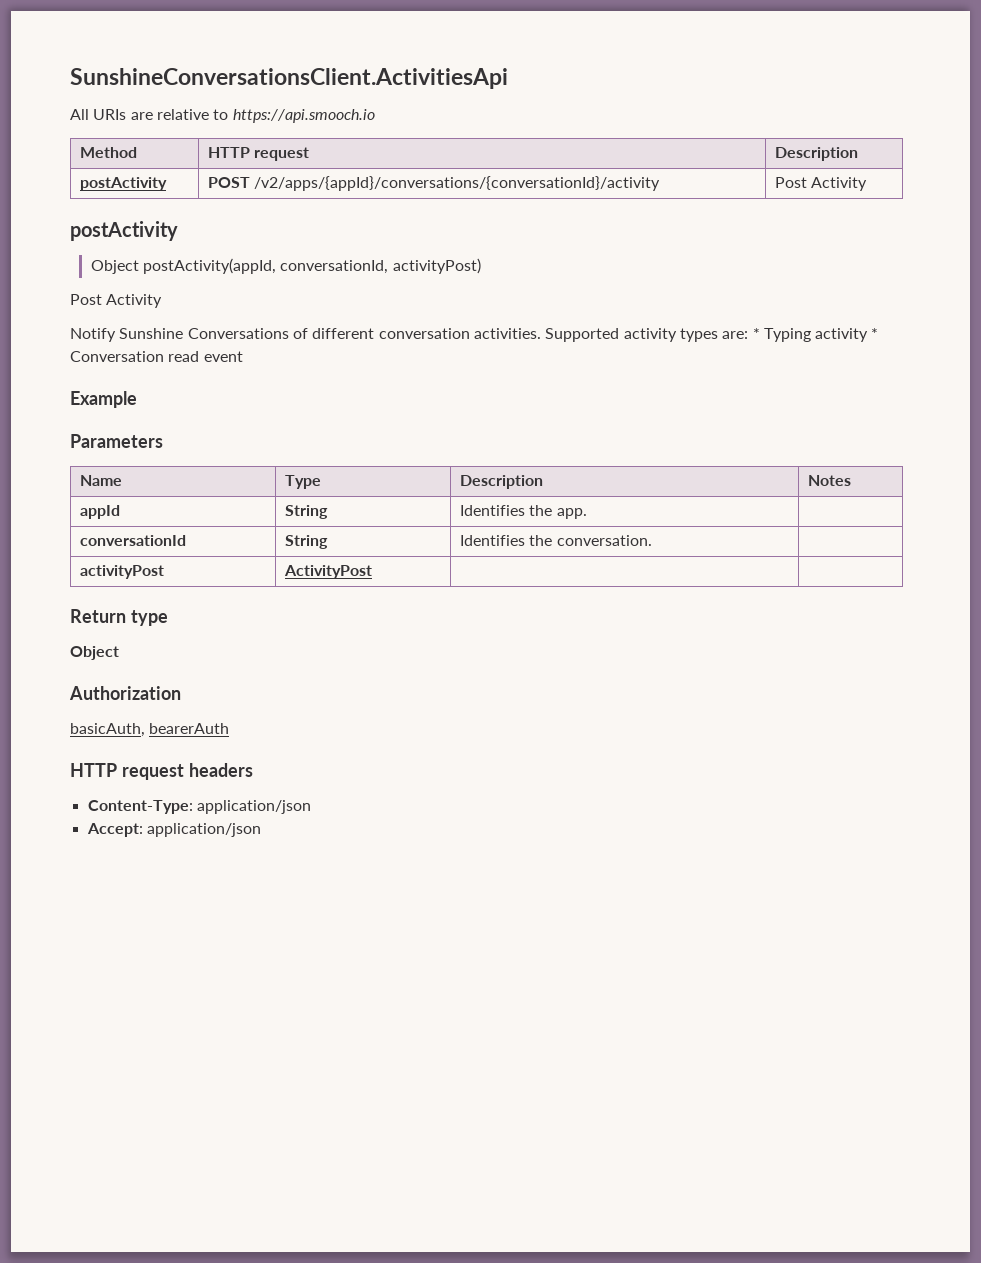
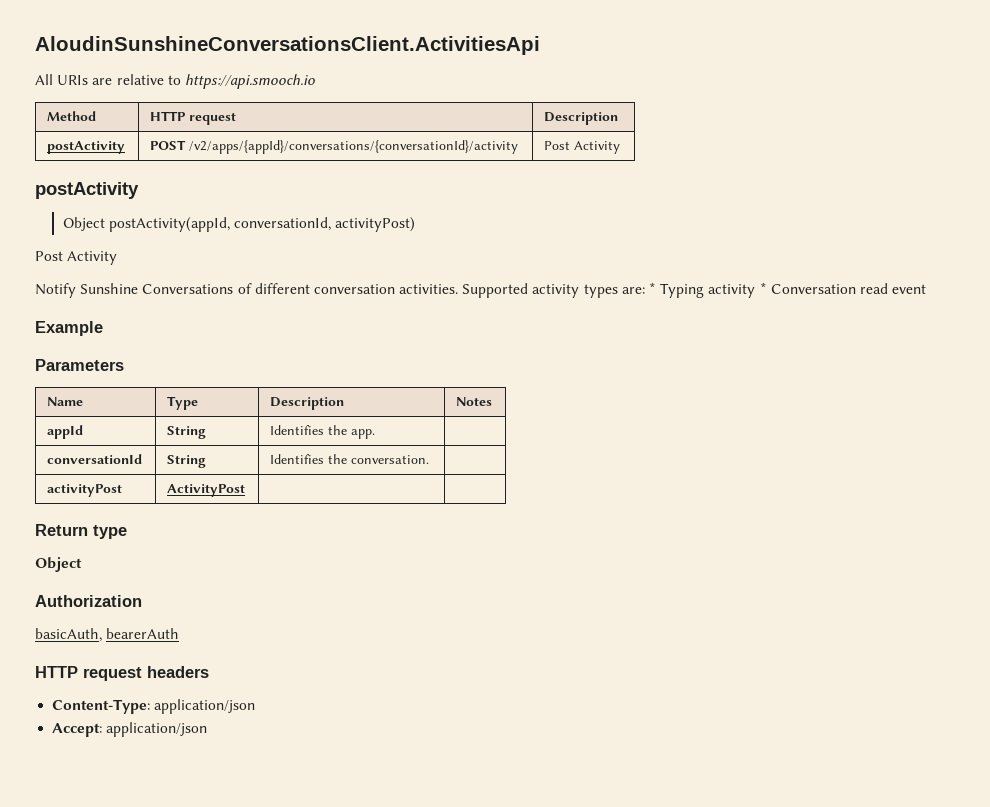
[70,68,508,89] SunshineConversationsClient.ActivitiesApi -> [35,36,540,55] AloudinSunshineConversationsClient.ActivitiesApi

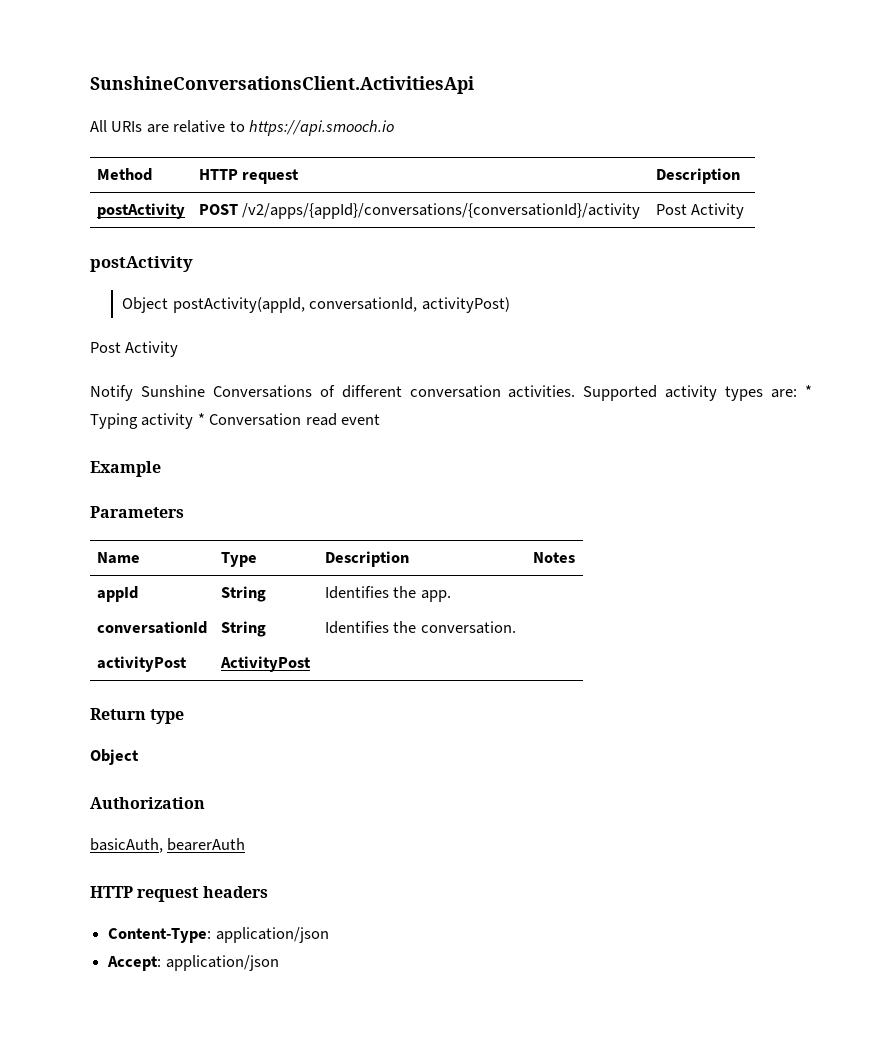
[35,36,540,55] AloudinSunshineConversationsClient.ActivitiesApi -> [90,76,474,94] SunshineConversationsClient.ActivitiesApi

